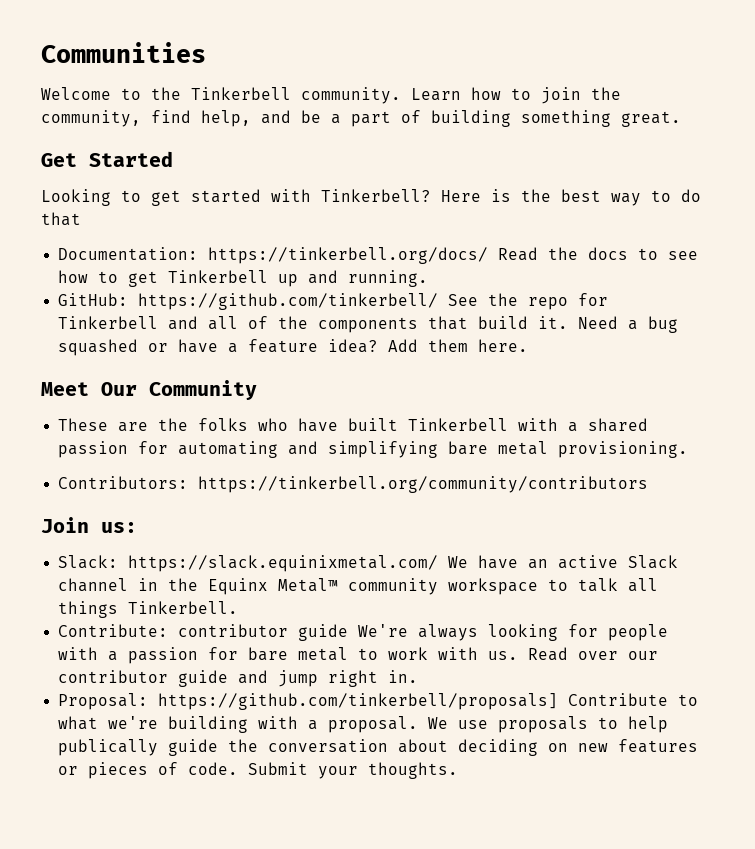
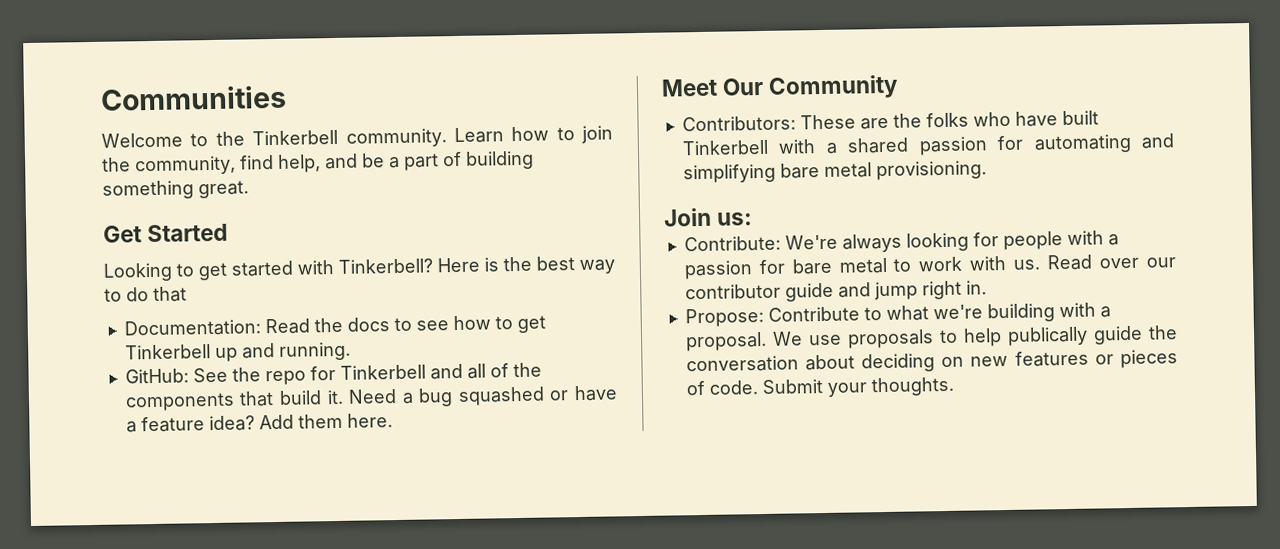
[208,247,489,264] https://tinkerbell.org/docs/ -> (261, 328) none
[138,293,439,310] https://github.com/tinkerbell/ -> (189, 376) none
(257, 390) none -> [681,115,796,132] Contributors:
[58,476,649,493] // Contributors: https://tinkerbell.org/community/contributors -> (987, 170) none
[58,555,679,572] [58,578,659,595] [58,601,239,618] // Slack: https://slack.equinixmetal.com/ We have an active Slack channel in the Equinx Metal™ community workspace to talk all things Tinkerbell. -> (754, 219) none
[178,624,349,641] contributor guide -> (781, 243) none
[58,693,559,710] Proposal: https://github.com/tinkerbell/proposals] -> [684,307,764,328] Propose:

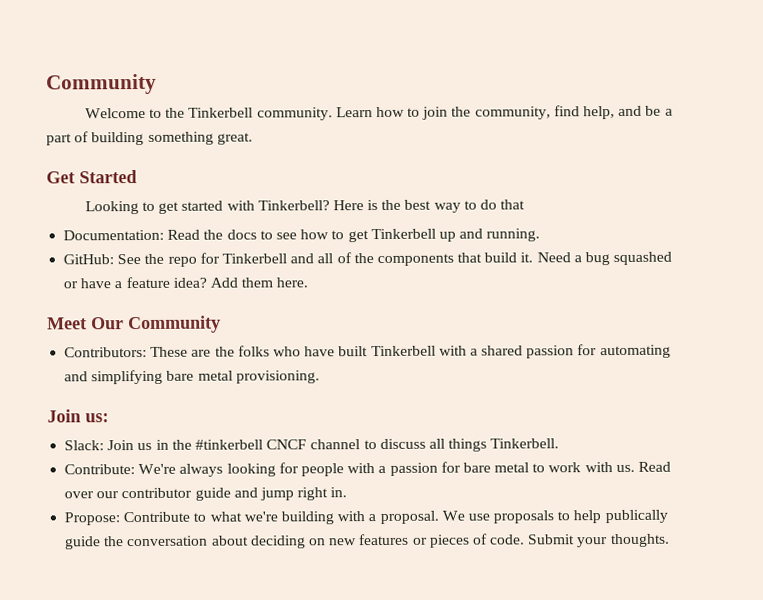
[100,84,287,111] Communities -> [46,73,157,95] Community
(754, 219) none -> [64,438,560,452] // Slack: Join us in the #tinkerbell CNCF channel to discuss all things Tinkerbell.

